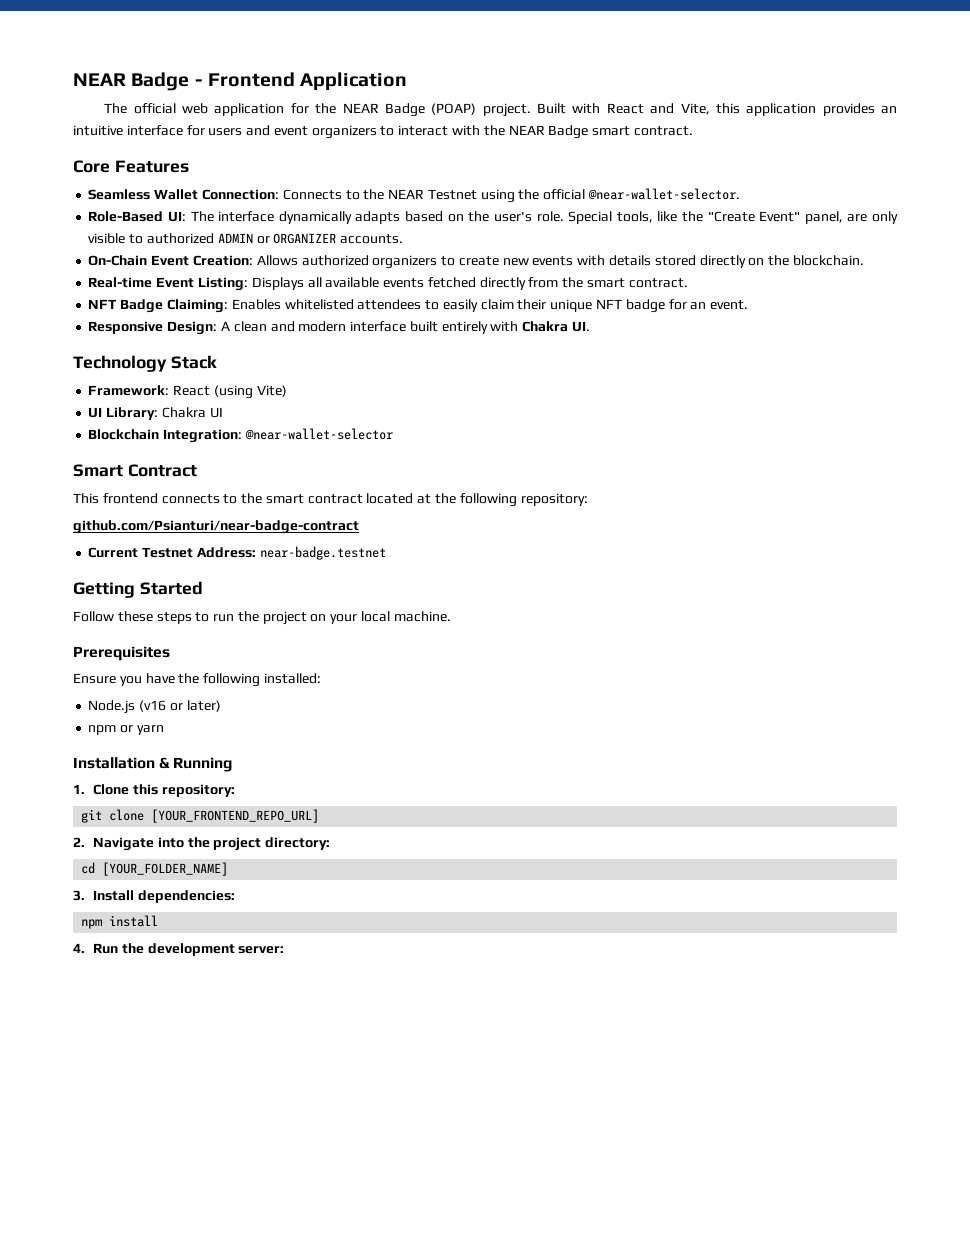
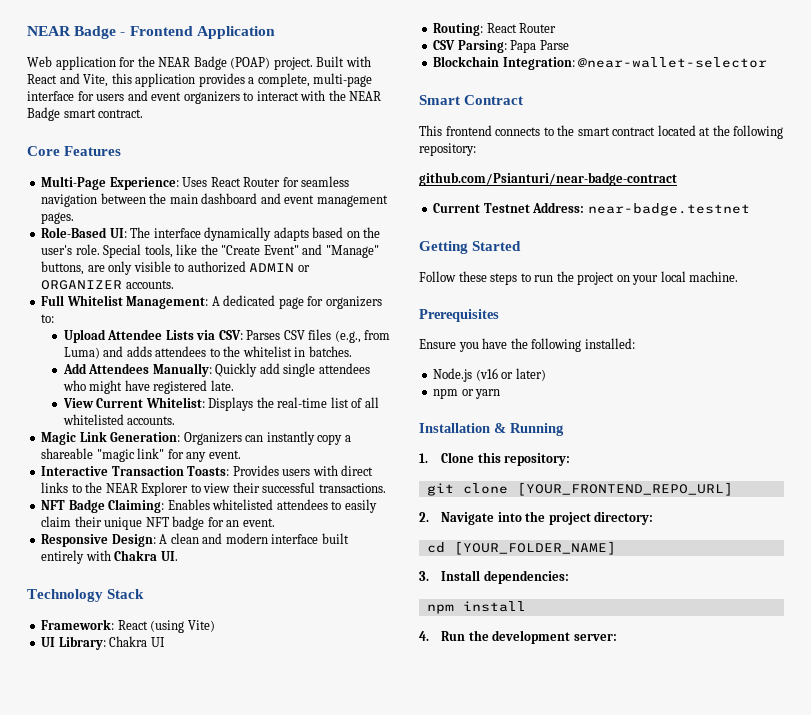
[104,103,209,114] The official web -> [27,56,52,67] Web
[880,106,897,114] [73,125,123,136] an intuitive -> [248,73,373,87] a complete, multi-page
[88,188,740,203] Seamless Wallet Connection: Connects to the NEAR Testnet using the official @near-wallet-selector. -> [41,176,350,190] [41,193,388,207] [41,212,75,224] Multi-Page Experience: Uses React Router for seamless navigation between the main dashboard and event management pages.
[804,211,843,224] panel, -> [302,244,379,258] [41,261,85,275] and "Manage" buttons,
[88,255,864,269] [88,277,688,291] On-Chain Event Creation: Allows authorized organizers to create new events with details stored directly on the blockchain. // Real-time Event Listing: Displays all available events fetched directly from the smart contract. -> [41,295,382,309] [41,314,55,323] [63,329,391,343] [63,346,352,359] [62,363,370,377] [62,380,234,394] [62,397,379,411] [62,414,176,425] [41,431,351,445] [41,448,241,462] [41,465,374,476] [41,482,386,496] Full Whitelist Management: A dedicated page for organizers to: // Upload Attendee Lists via CSV: Parses CSV files (e.g., from Luma) and adds attendees to the whitelist in batches. // Add Attendees Manually: Quickly add single attendees who might have registered late. // View Current Whitelist: Displays the real-time list of all whitelisted accounts. // Magic Link Generation: Organizers can instantly copy a shareable "magic link" for any event. // Interactive Transaction Toasts: Provides users with direct links to the NEAR Explorer to view their successful transactions.
(223, 412) none -> [433,23,557,36] [433,40,569,53] // Routing: React Router // CSV Parsing: Papa Parse

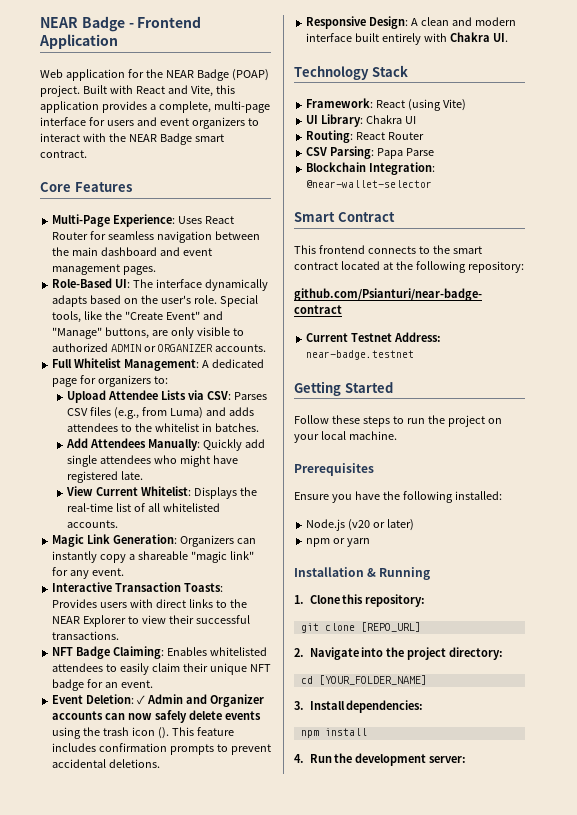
(275, 522) none -> [52,694,264,707] [52,710,261,723] [52,727,234,739] [52,743,271,755] [52,759,161,768] // Event Deletion: ✓ Admin and Organizer accounts can now safely delete events using the trash icon (). This feature includes confirmation prompts to prevent accidental deletions.
[475,368,498,381] (v16 -> [348,519,371,531] (v20
[516,482,733,496] [YOUR_FRONTEND_REPO_URL] -> [360,622,421,632] [REPO_URL]

